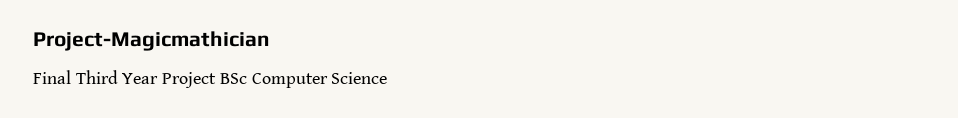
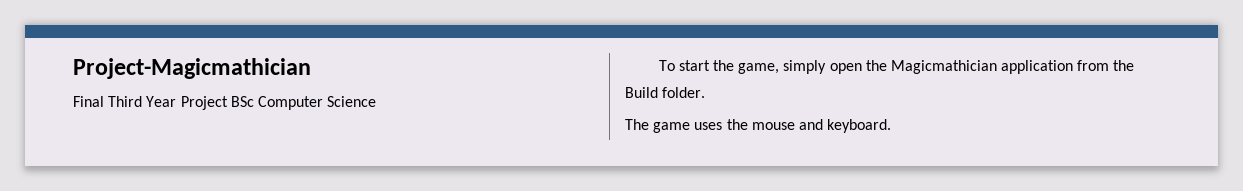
(388, 78) none -> [658,60,1135,74] [625,87,706,98] [625,119,892,133] // To start the game, simply open the Magicmathician application from the Build folder. // The game uses the mouse and keyboard.

